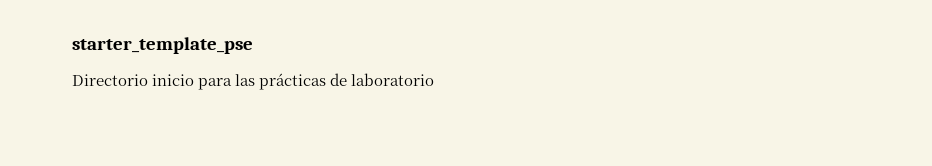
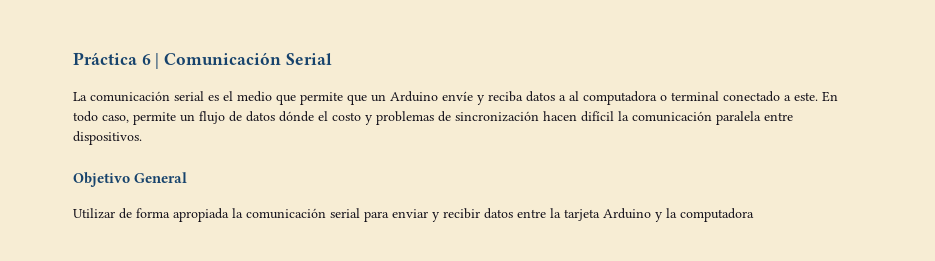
[72,37,253,54] [72,73,435,90] starter_template_pse // Directorio inicio para las prácticas de laboratorio -> [73,52,332,69] [73,91,838,105] [73,111,793,125] [73,131,142,145] [73,172,188,187] [73,208,754,222] Práctica 6 | Comunicación Serial // La comunicación serial es el medio que permite que un Arduino envíe y reciba datos a al computadora o terminal conectado a este. En todo caso, permite un flujo de datos dónde el costo y problemas de sincronización hacen difícil la comunicación paralela entre dispositivos. // Objetivo General // Utilizar de forma apropiada la comunicación serial para enviar y recibir datos entre la tarjeta Arduino y la computadora

